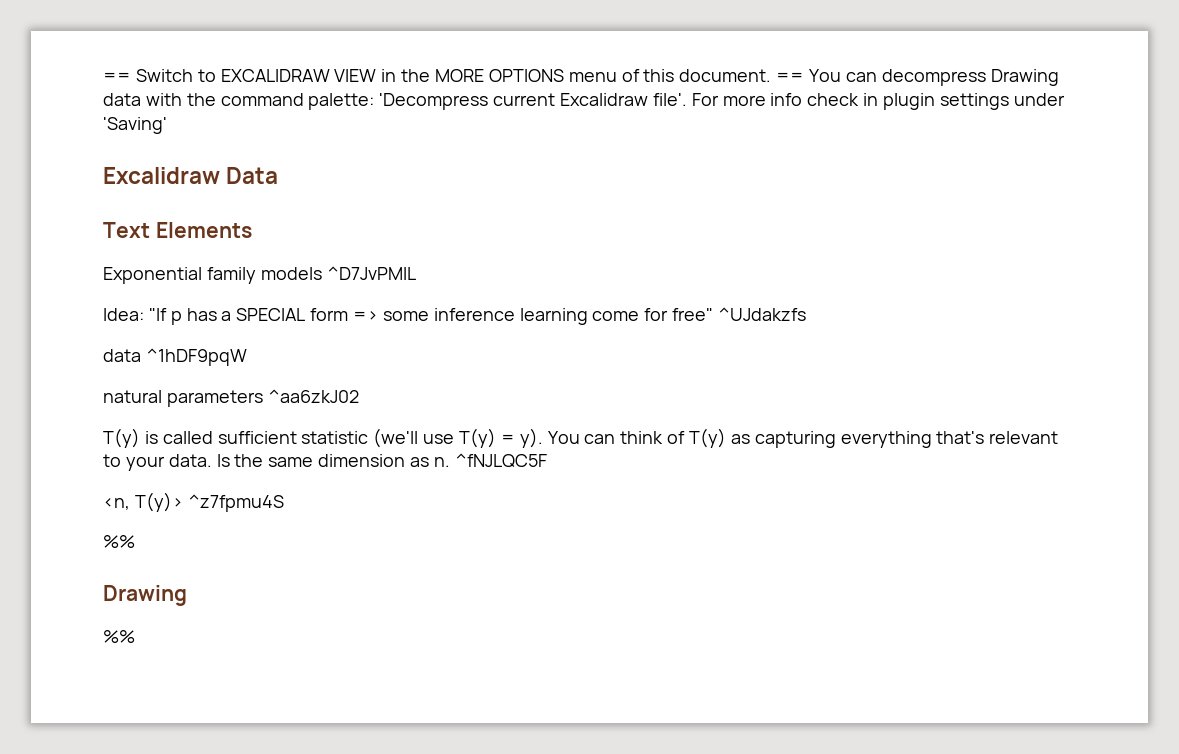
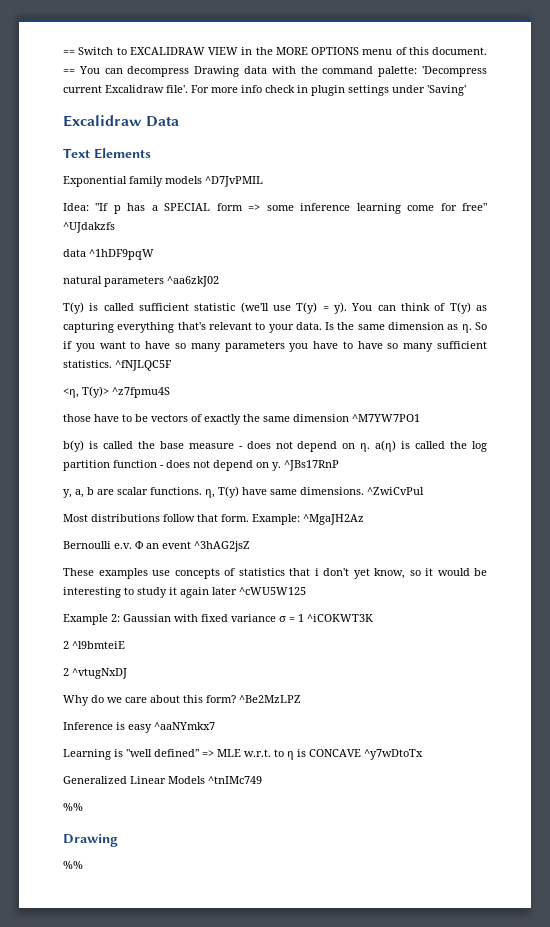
[454,453,547,468] [103,492,284,512] ^fNJLQC5F // <η, T(y)> ^z7fpmu4S -> [475,322,488,330] [63,341,487,352] [63,360,172,371] [63,386,170,398] [63,414,420,425] [63,440,487,452] [63,460,339,471] [63,486,424,498] [63,514,364,525] [63,541,250,552] [63,568,487,579] [63,587,306,598] [63,614,373,625] [63,641,125,649] [63,668,127,679] [63,695,301,706] [63,722,215,733] [63,749,423,760] [63,776,262,784] So if you want to have so many parameters you have to have so many sufficient statistics. ^fNJLQC5F // <η, T(y)> ^z7fpmu4S // those have to be vectors of exactly the same dimension ^M7YW7PO1 // b(y) is called the base measure - does not depend on η. a(η) is called the log partition function - does not depend on y. ^JBs17RnP // y, a, b are scalar functions. η, T(y) have same dimensions. ^ZwiCvPul // Most distributions follow that form. Example: ^MgaJH2Az // Bernoulli e.v. Φ an event ^3hAG2jsZ // These examples use concepts of statistics that i don't yet know, so it would be interesting to study it again later ^cWU5W125 // Example 2: Gaussian with fixed variance σ = 1 ^iCOKWT3K // 2 ^l9bmteiE // 2 ^vtugNxDJ // Why do we care about this form? ^Be2MzLPZ // Inference is easy ^aaNYmkx7 // Learning is "well defined" => MLE w.r.t. to η is CONCAVE ^y7wDtoTx // Generalized Linear Models ^tnIMc749

